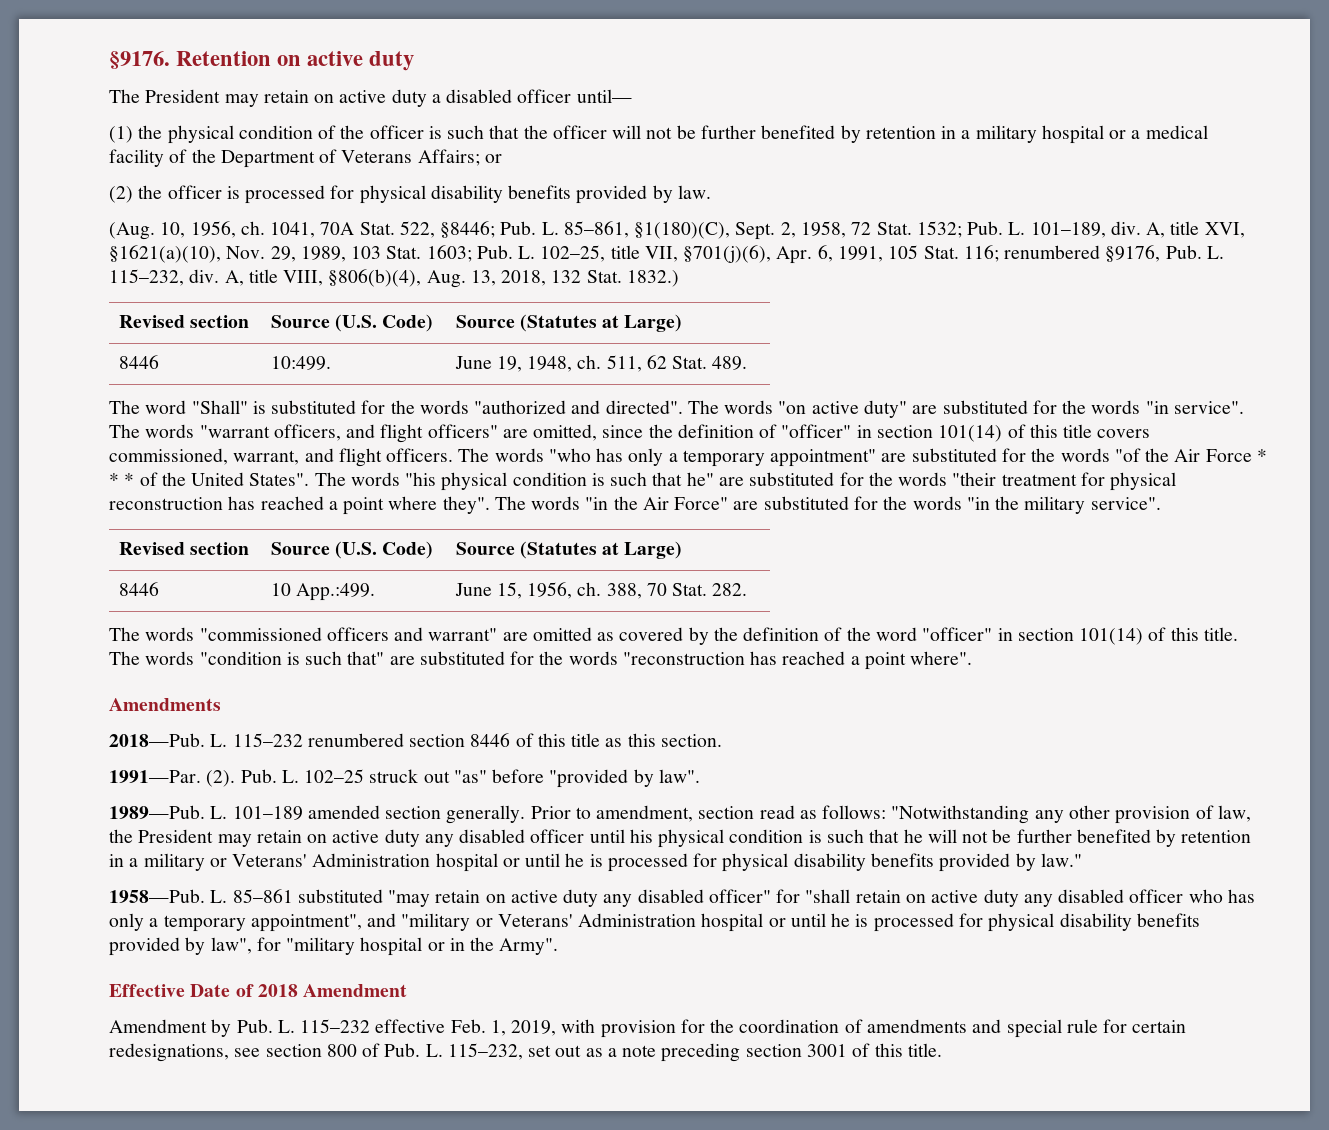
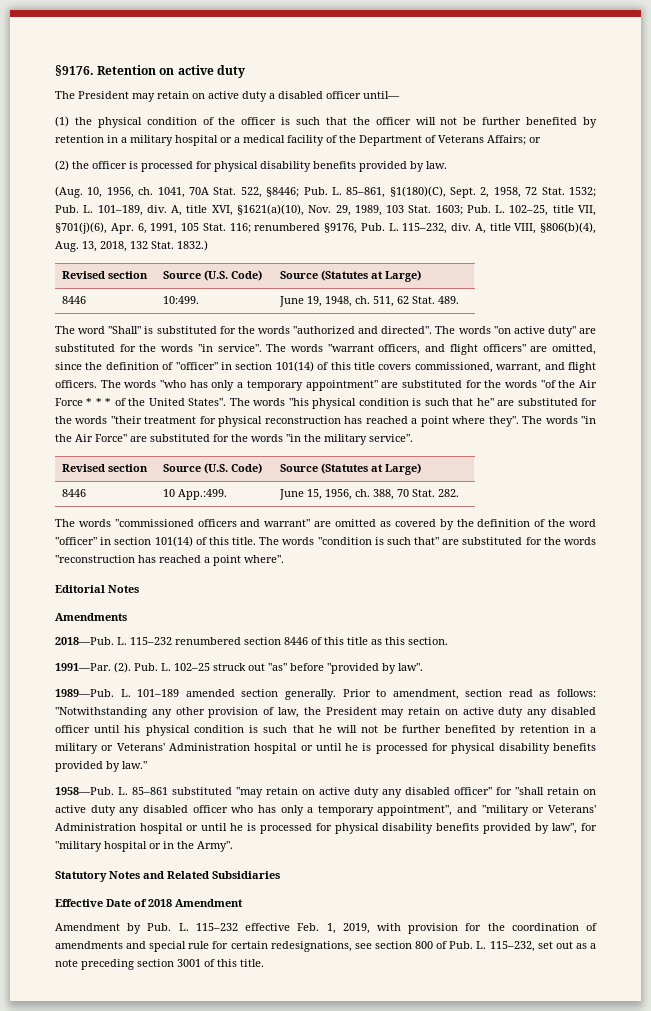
(973, 658) none -> [55,585,139,593] // Editorial Notes
(559, 946) none -> [55,871,280,882] // Statutory Notes and Related Subsidiaries

